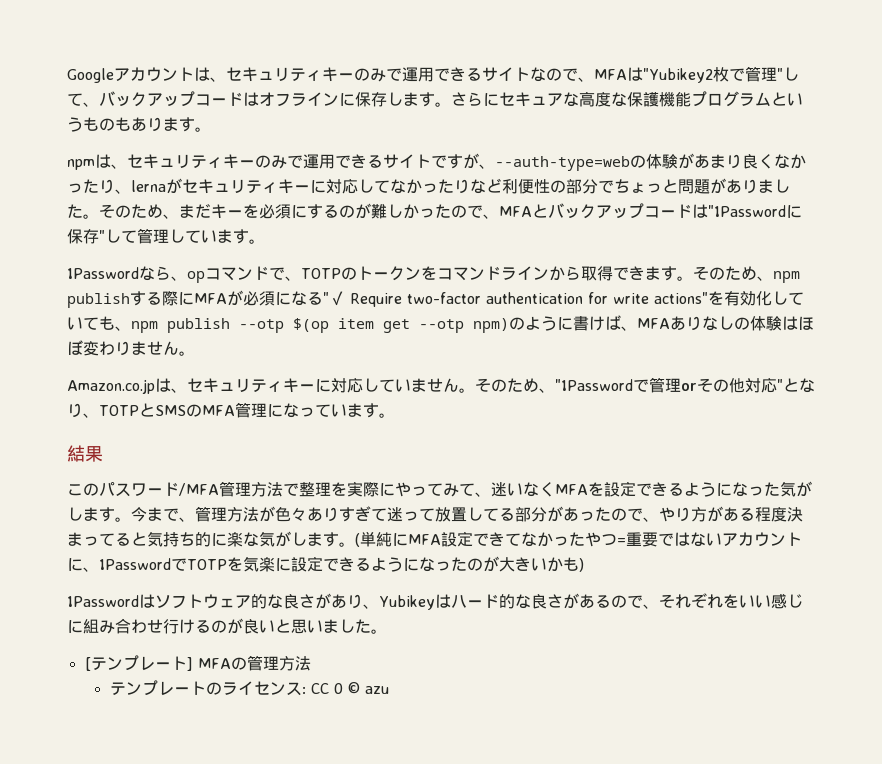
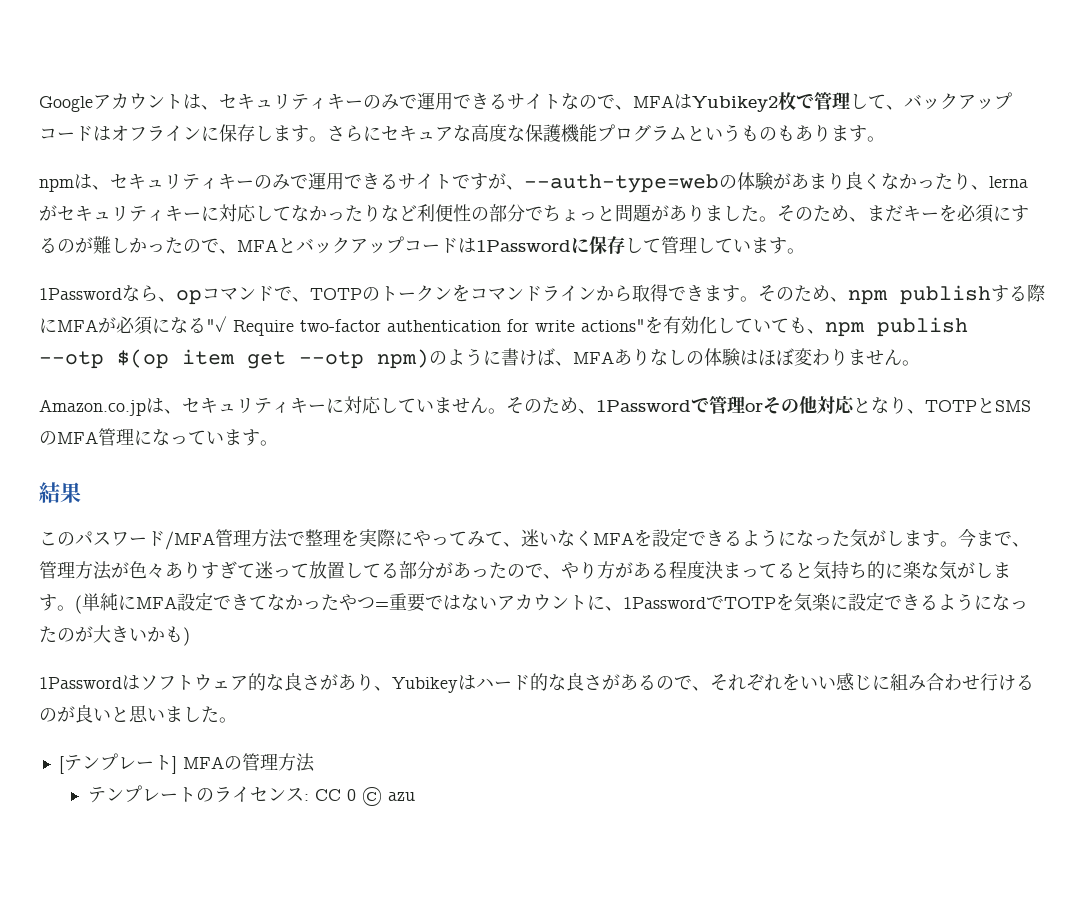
[643,68,713,83] "Yubikey2 -> [692,96,778,112] Yubikey2
[777,68,783,80] " -> (850, 100) none
[708,205,802,218] [67,229,105,244] "1Passwordに保存" -> [476,236,625,254] 1Passwordに保存
[555,379,633,391] "1Password -> [596,400,691,412] 1Password
[777,379,783,391] " -> (855, 404) none

